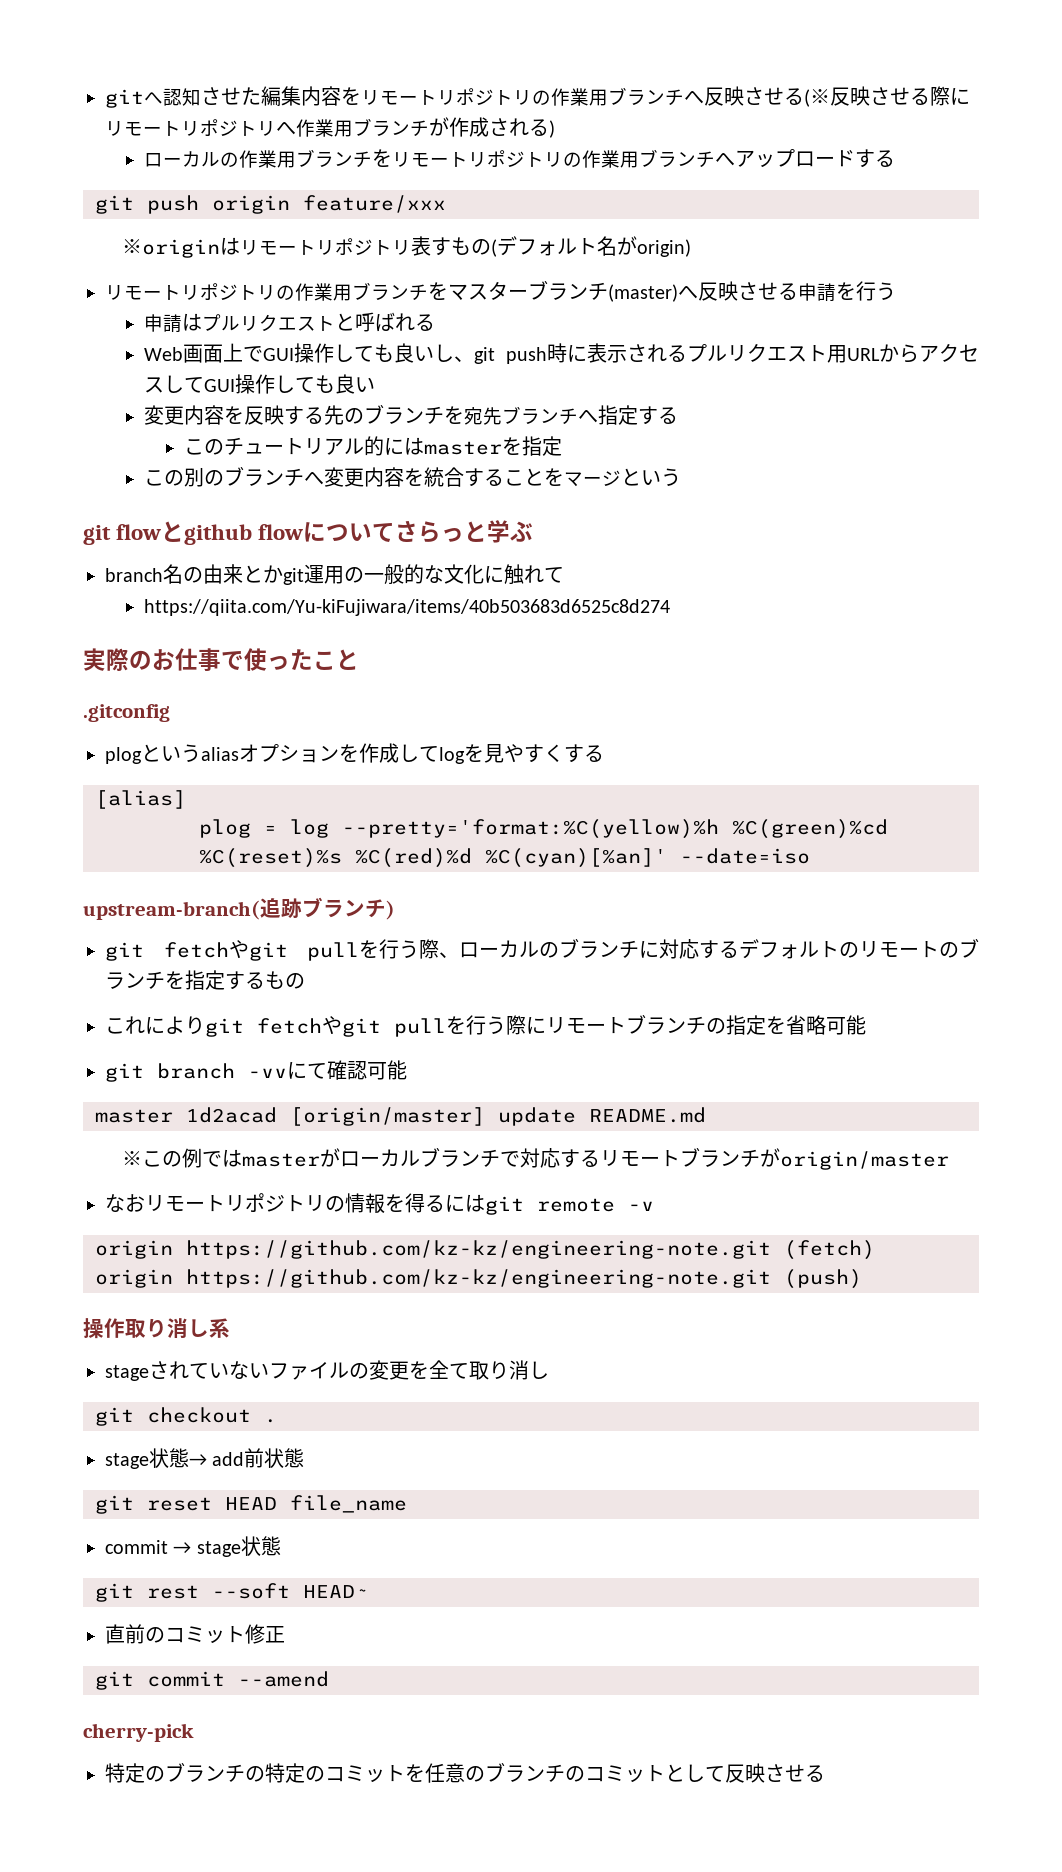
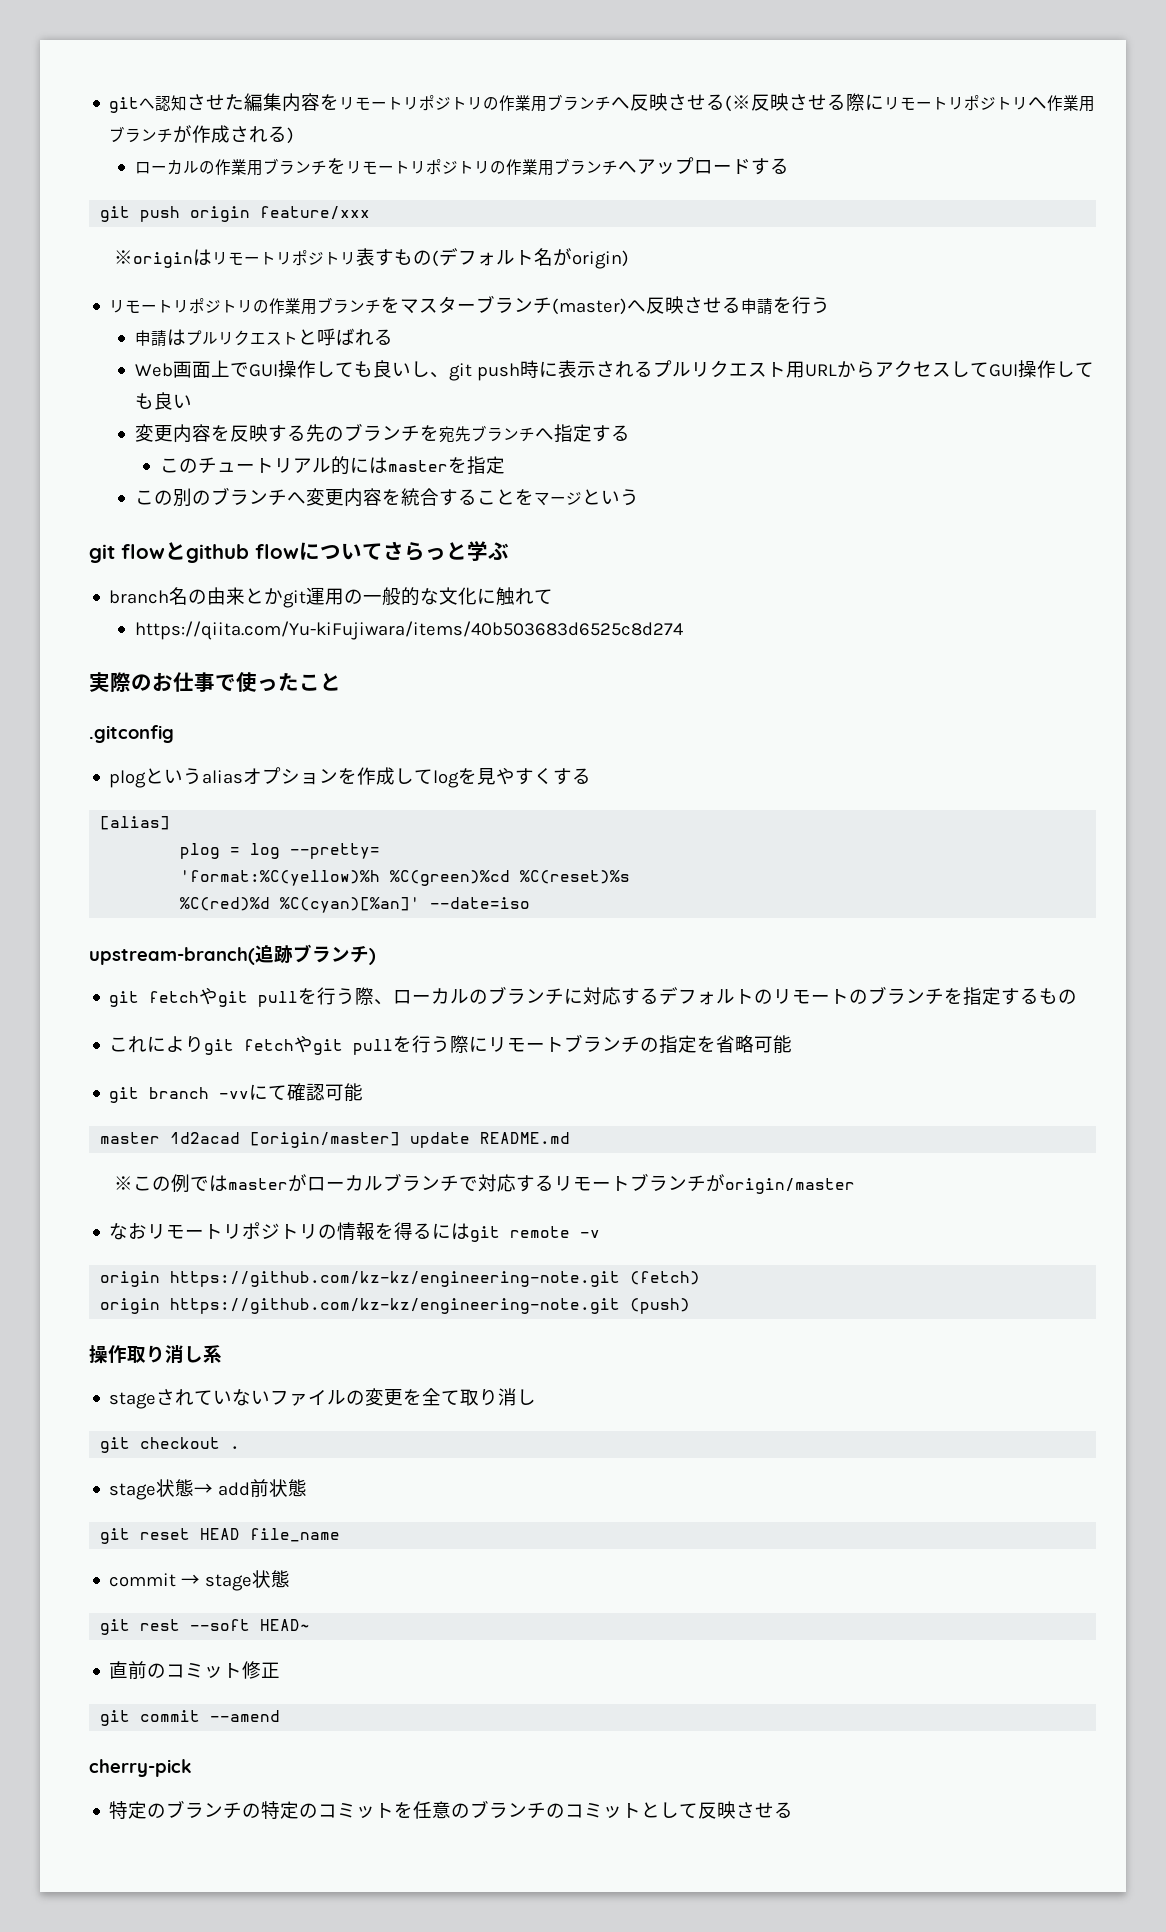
[342,819,719,839] --pretty='format:%C(yellow)%h -> [290,843,381,859] [180,870,381,886] --pretty= // 'format:%C(yellow)%h
(342, 858) none -> (631, 877) //

